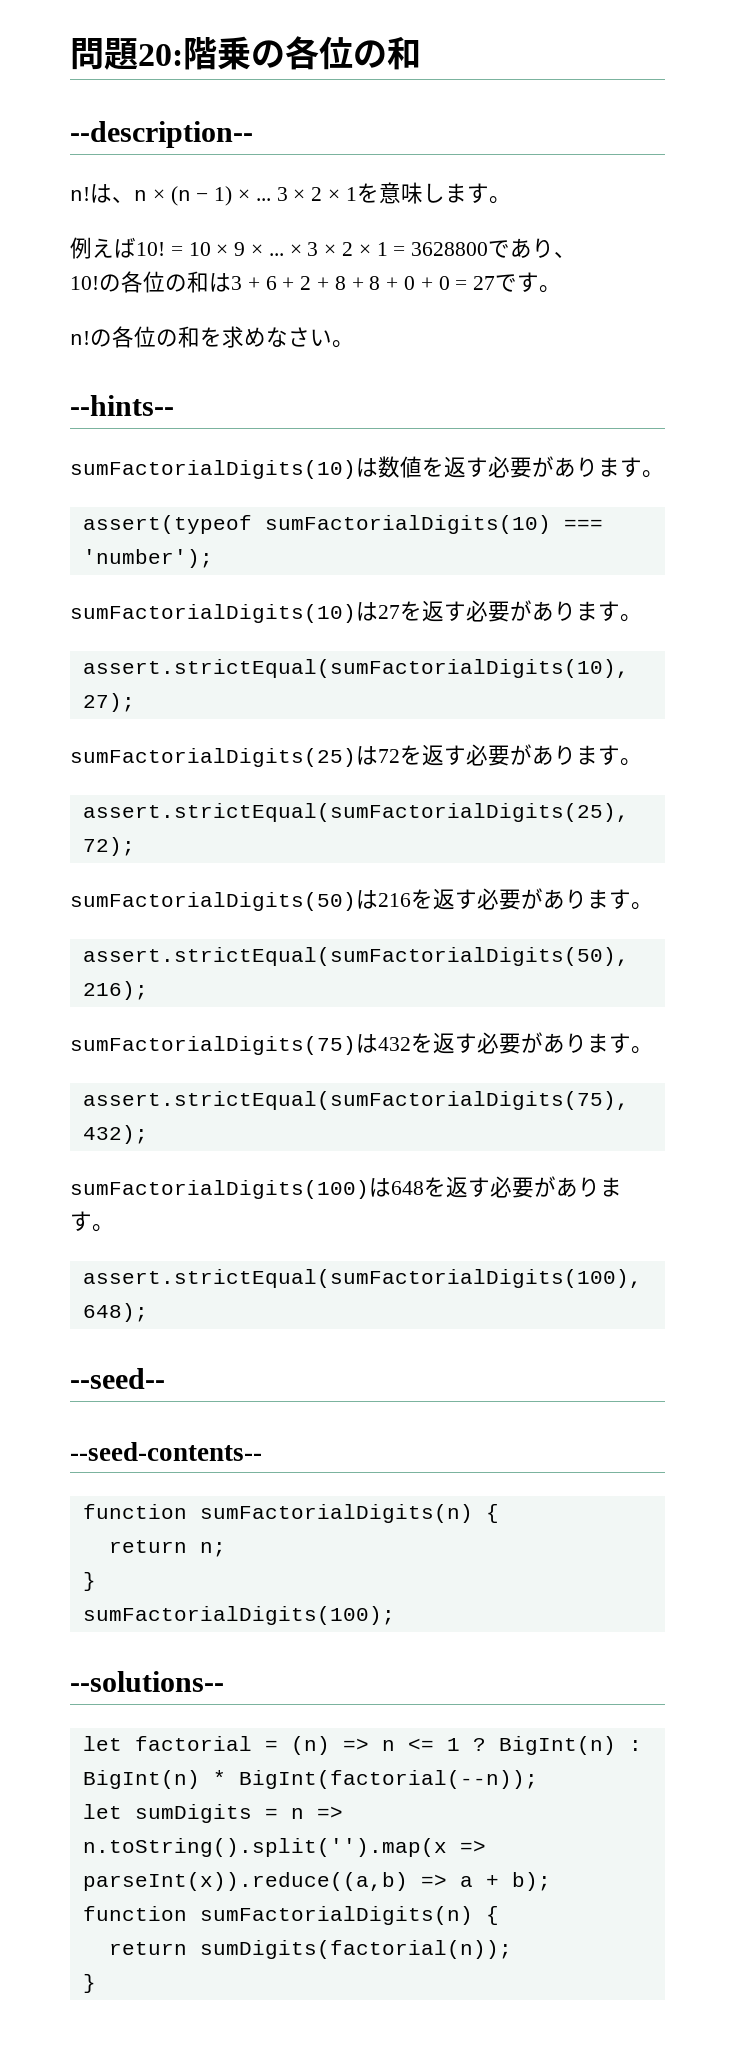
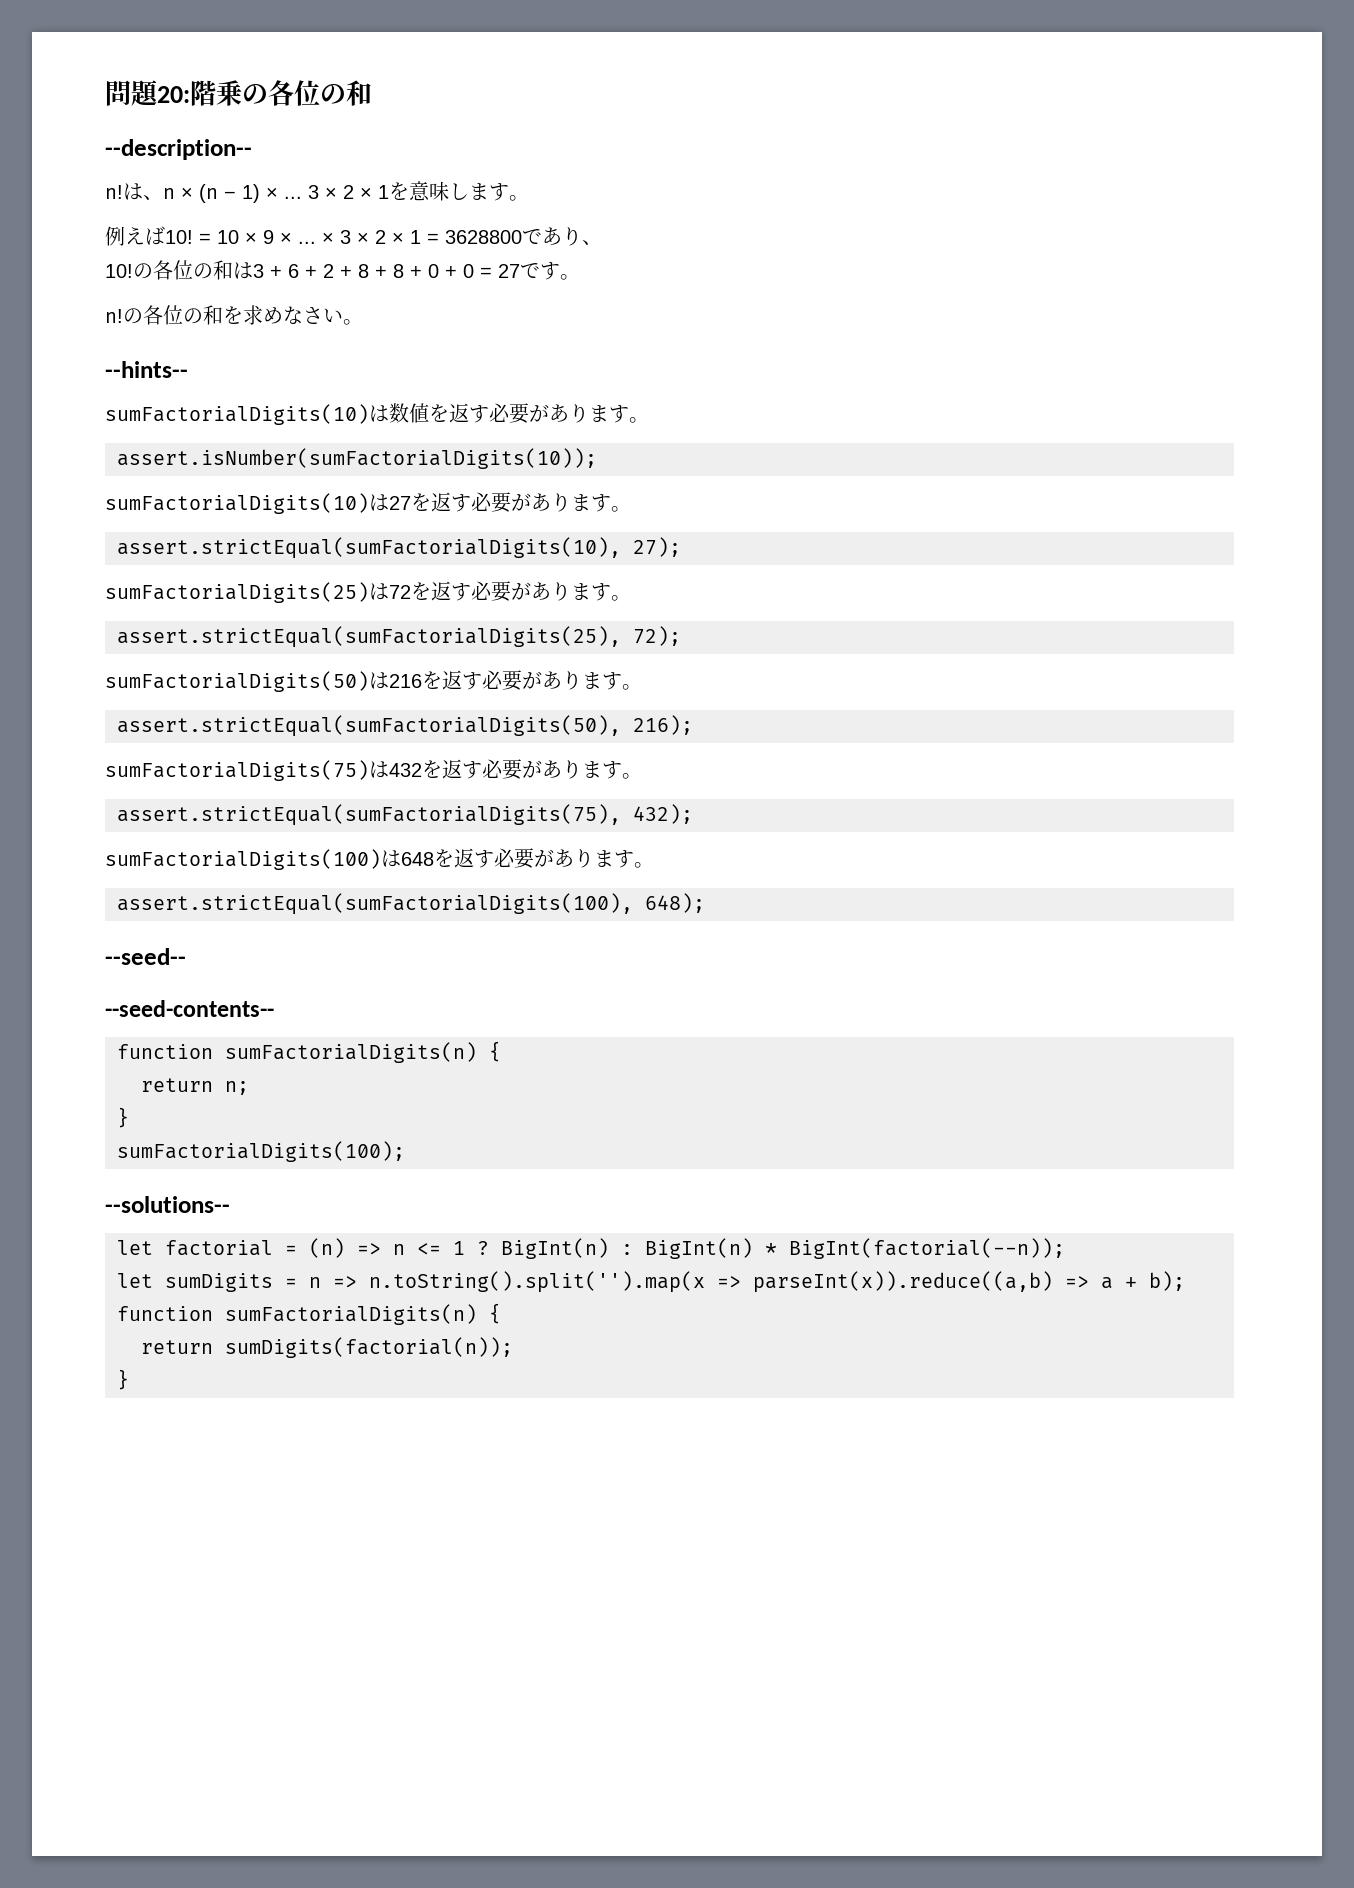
[82,515,603,534] [82,549,213,568] assert(typeof sumFactorialDigits(10) === 'number'); -> [117,448,597,469] assert.isNumber(sumFactorialDigits(10));

